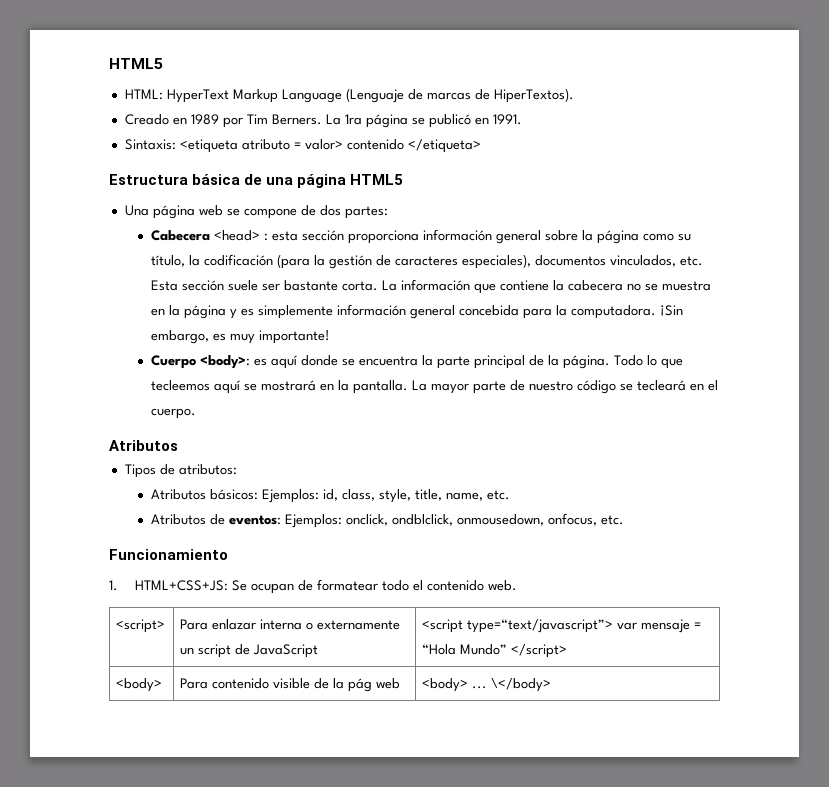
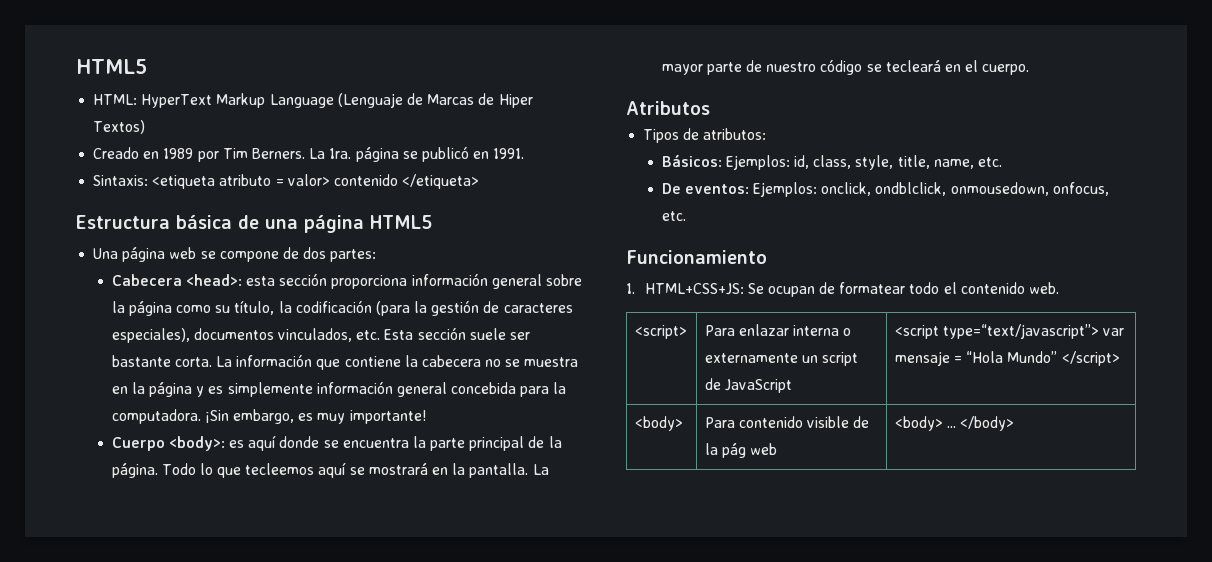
[426,88,574,103] marcas de HiperTextos). -> [427,93,533,108] [93,120,146,134] Marcas de Hiper Textos)
[344,114,362,125] 1ra -> [329,148,352,159] 1ra.
[213,230,268,241] <head> : -> [185,274,242,286] <head>:
[150,489,258,500] Atributos básicos: -> [661,154,722,167] Básicos:
[150,514,225,525] Atributos de -> [661,183,681,194] De
[491,678,552,692] \</body> -> [960,416,1015,431] </body>

